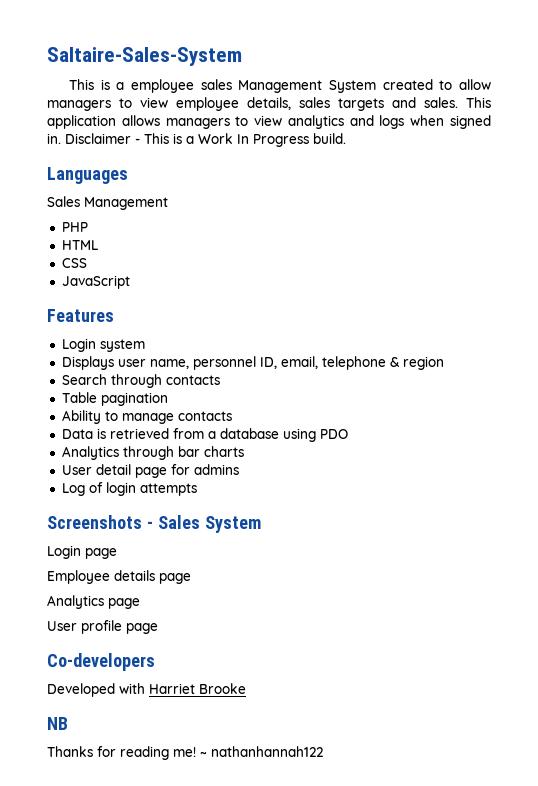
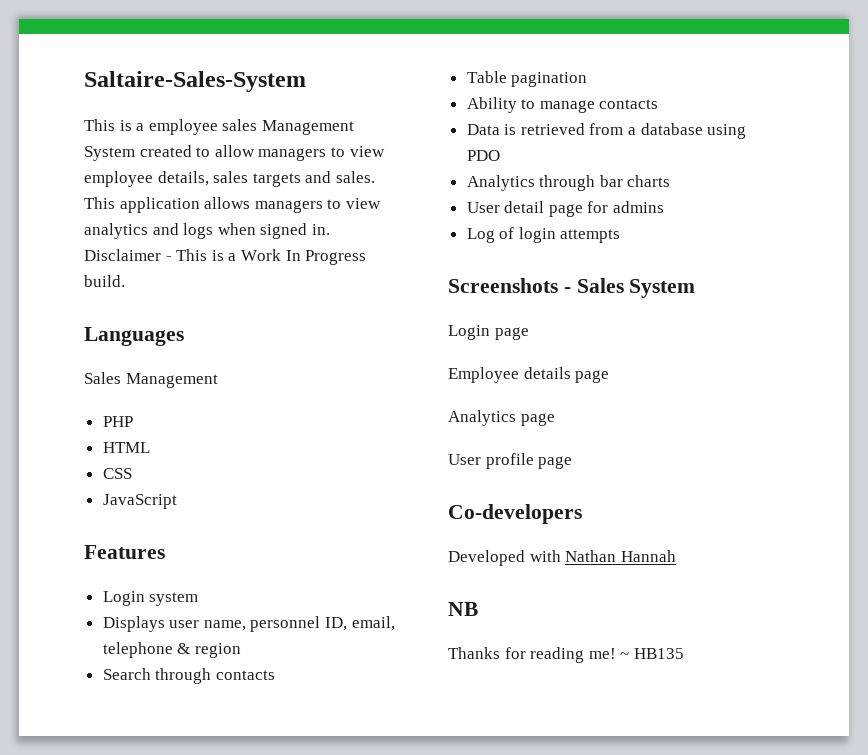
[149,683,246,694] Harriet Brooke -> [565,550,676,562] Nathan Hannah
[211,746,323,757] nathanhannah122 -> [633,648,684,659] HB135

